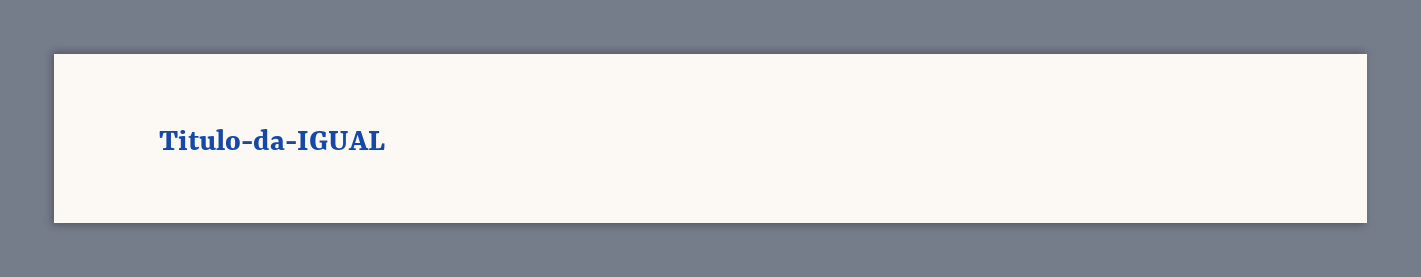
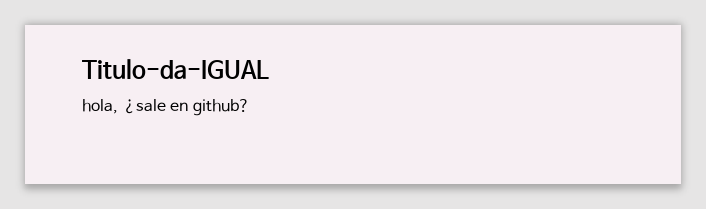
(385, 139) none -> [82,99,250,116] // hola, ¿sale en github?

